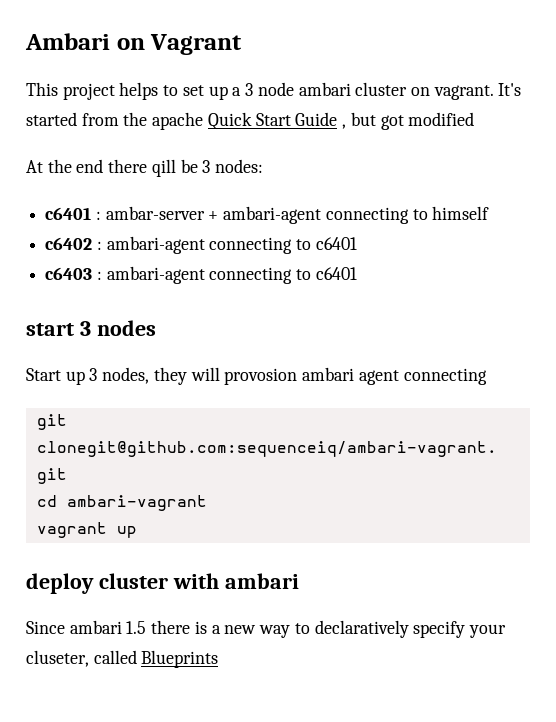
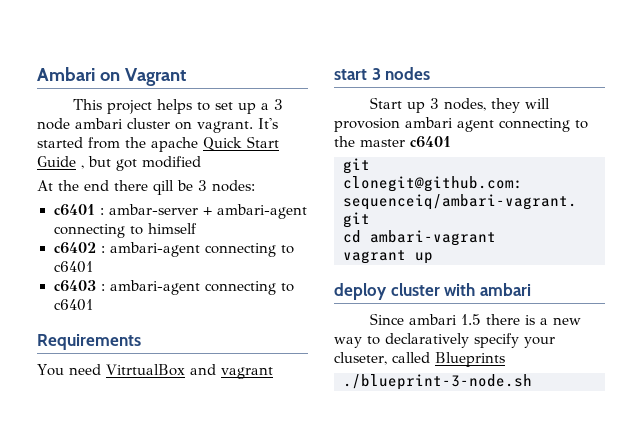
(357, 273) none -> [37,334,141,350] [37,364,273,379] // Requirements // You need VitrtualBox and vagrant
(487, 376) none -> [575,120,588,129] [334,136,451,148] to the master c6401
(219, 659) none -> [343,374,532,390] // ./blueprint-3-node.sh

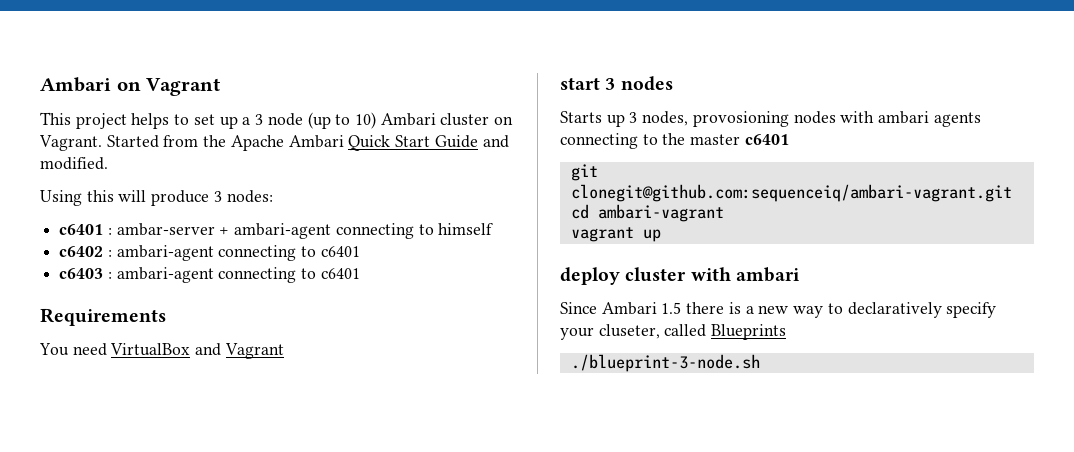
[75,118,278,133] [37,136,279,152] [37,156,201,171] [37,180,193,195] ambari cluster on vagrant. It's started from the apache Quick Start Guide , but got modified // At the end there qill be -> [307,112,514,129] [39,135,509,151] [40,157,108,170] [40,190,210,206] (up to 10) Ambari cluster on Vagrant. Started from the Apache Ambari Quick Start Guide and modified. // Using this will produce
[105,364,273,379] VitrtualBox and vagrant -> [110,343,284,359] VirtualBox and Vagrant
[369,97,402,109] Start -> [560,111,602,123] Starts
[490,98,550,113] [334,117,494,132] they will provosion ambari agent -> [692,111,981,127] provosioning nodes with ambari agents
[408,314,457,325] ambari -> [601,302,657,315] Ambari

